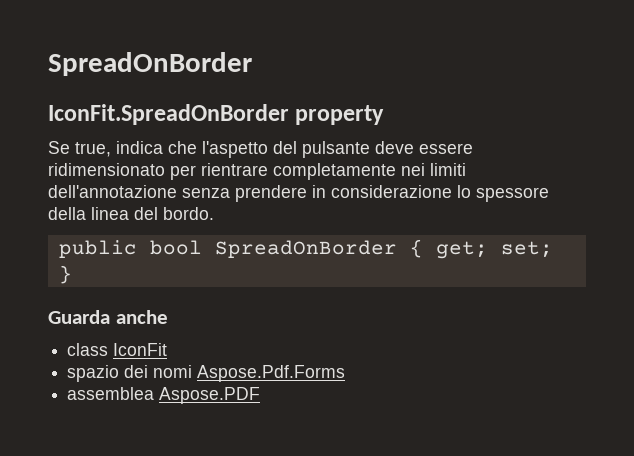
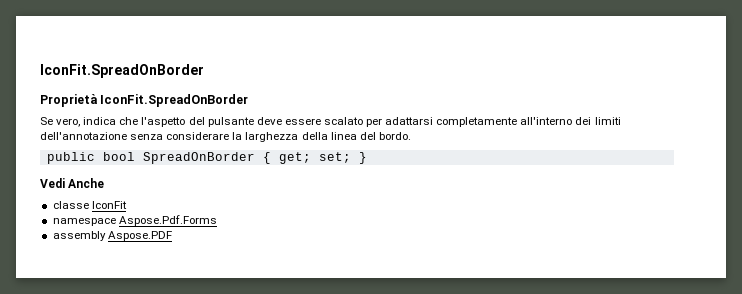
[48,52,252,76] [48,104,385,125] SpreadOnBorder // IconFit.SpreadOnBorder property -> [40,64,204,78] [40,94,249,107] IconFit.SpreadOnBorder // Proprietà IconFit.SpreadOnBorder
[75,142,111,157] true, -> [56,118,81,127] vero,
[48,163,466,180] [48,185,549,202] ridimensionato per rientrare completamente nei limiti dell'annotazione senza prendere in considerazione lo spessore -> [323,117,621,127] [40,132,299,142] scalato per adattarsi completamente all'interno dei limiti dell'annotazione senza considerare la larghezza
[48,310,168,324] [67,343,168,356] [67,365,193,382] Guarda anche // class IconFit // spazio dei nomi -> [40,178,105,188] [52,201,127,209] [52,218,116,226] Vedi Anche // classe IconFit // namespace
[67,387,155,400] assemblea -> [52,231,106,241] assembly

